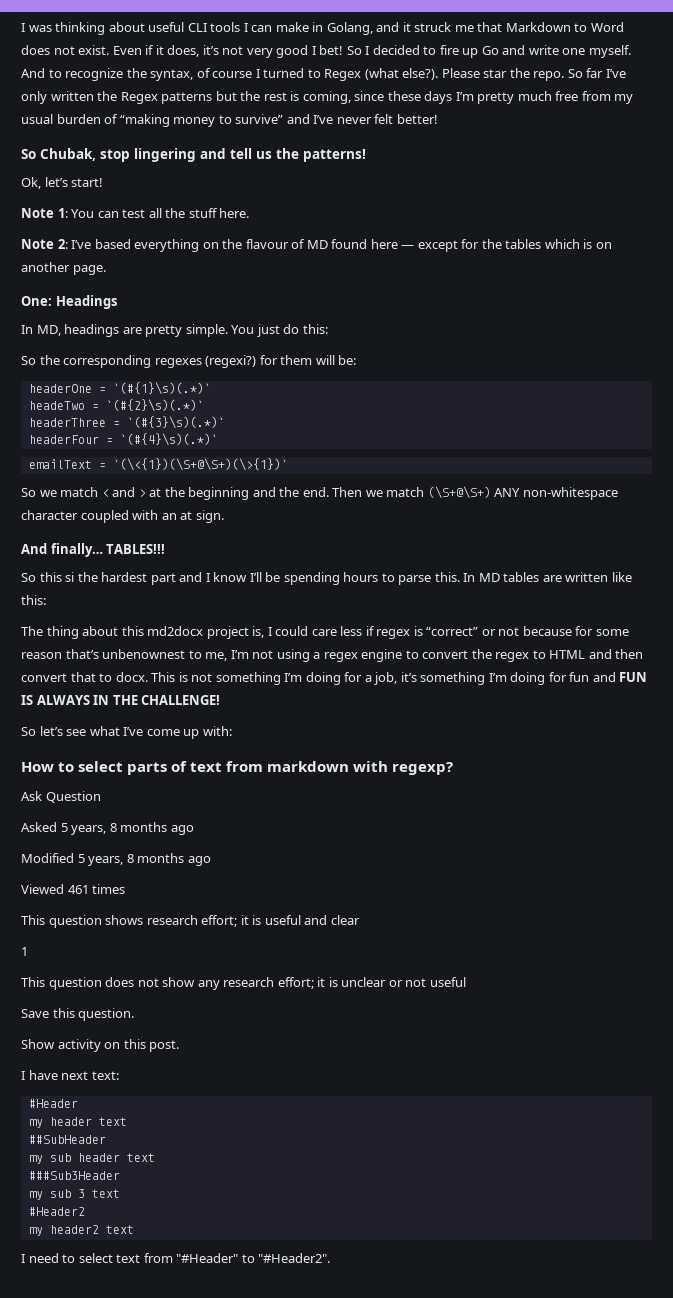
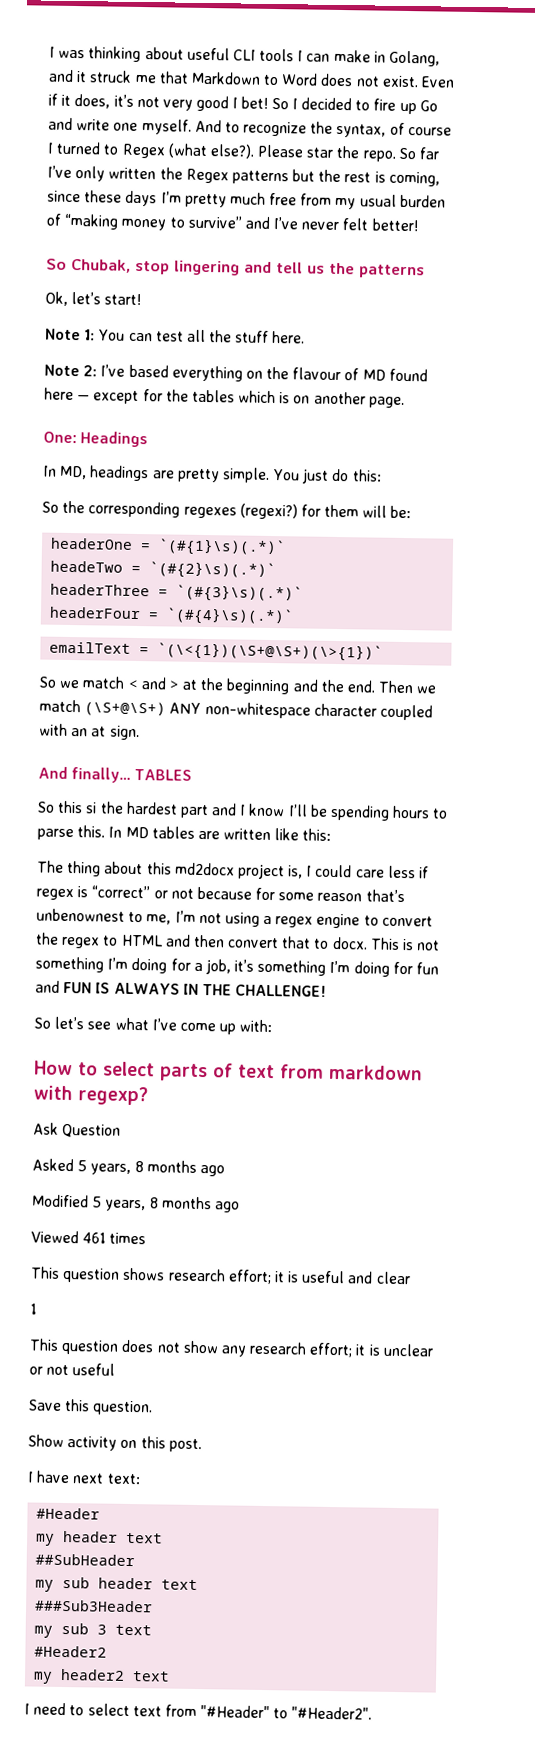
[303,149,366,162] patterns! -> [359,264,425,279] patterns
[106,544,166,554] TABLES!!! -> [134,768,193,781] TABLES

